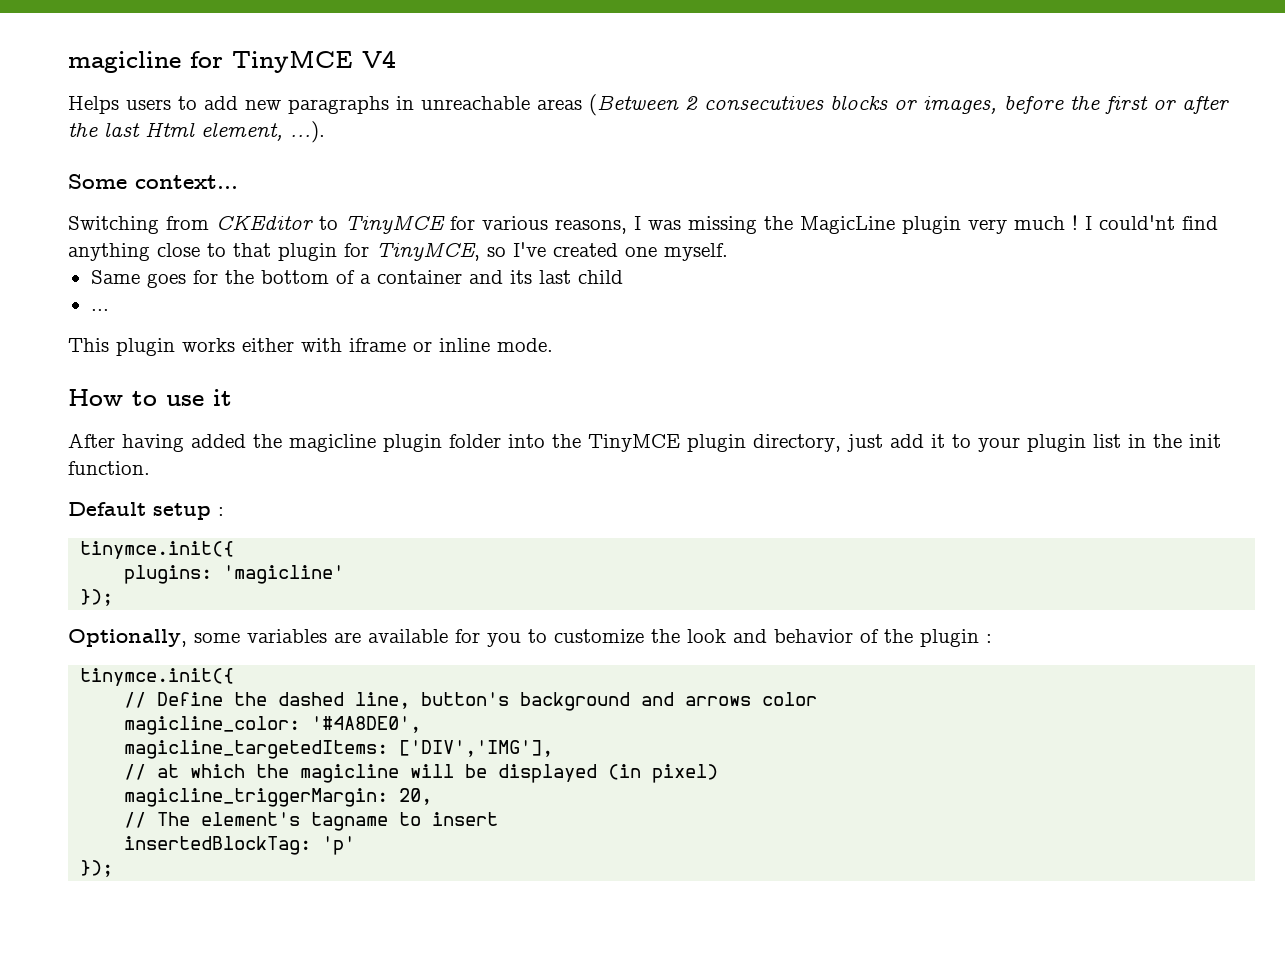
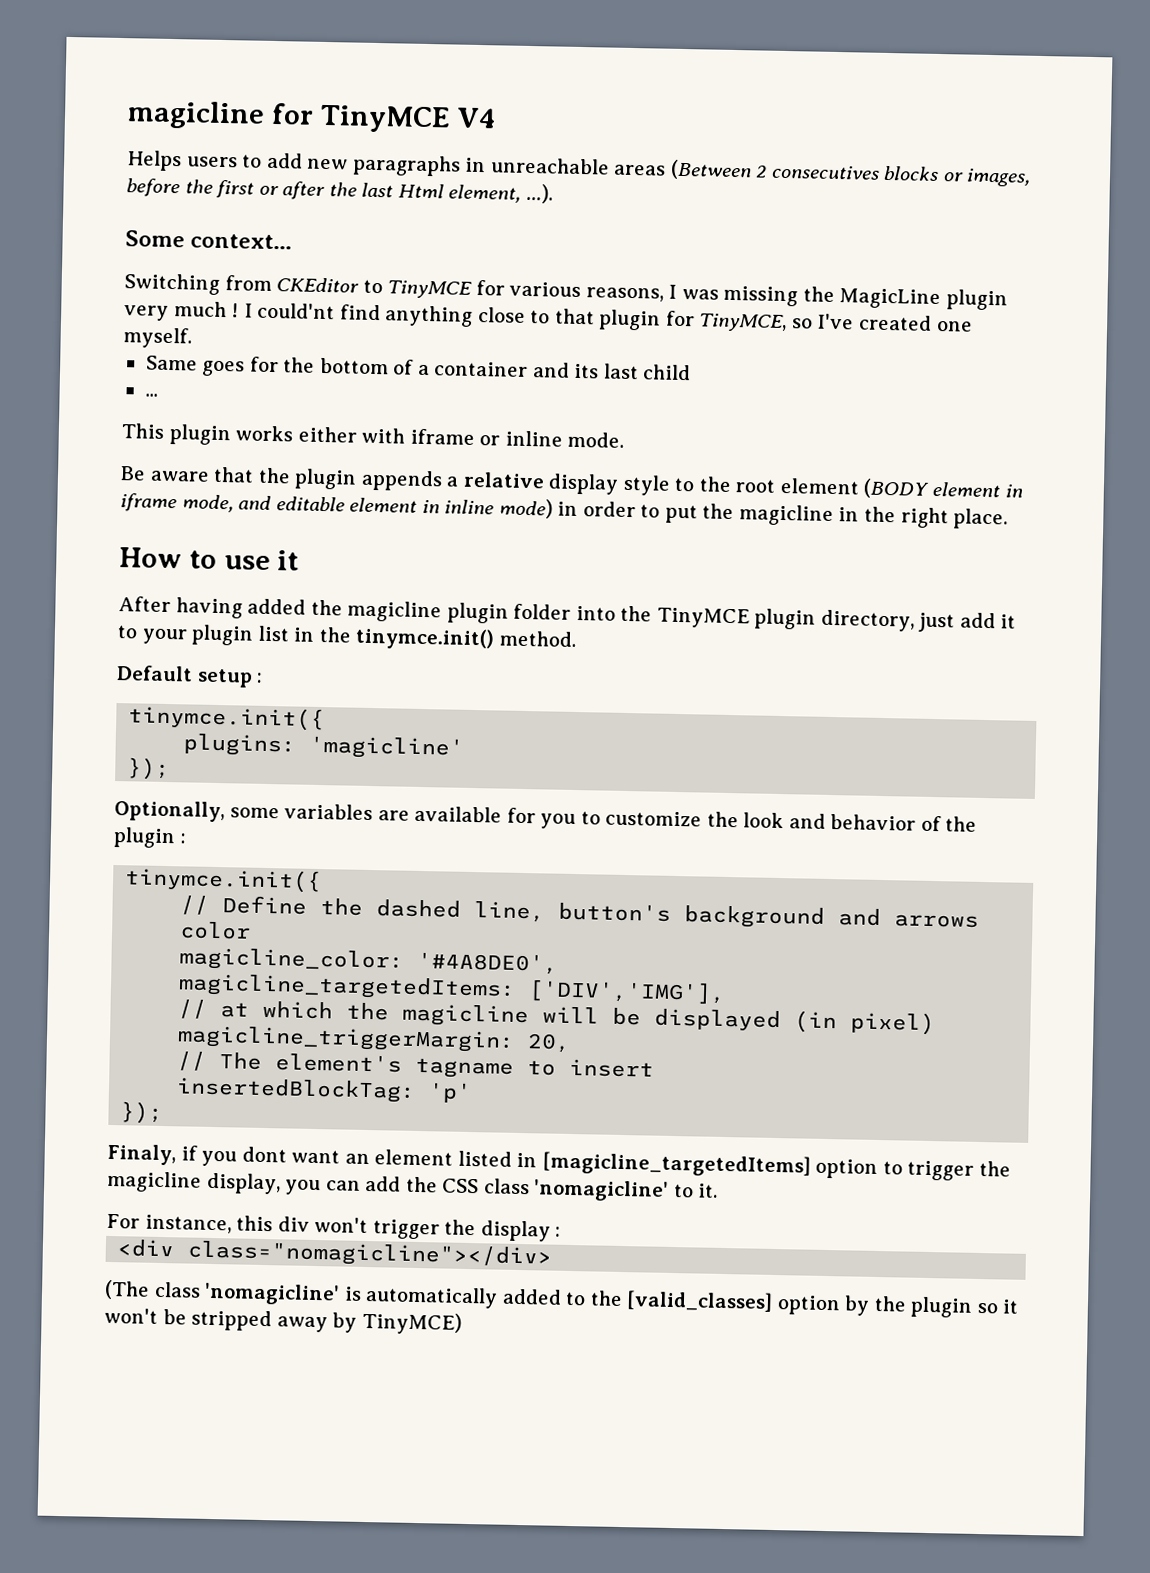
(553, 345) none -> [120,466,1023,499] [120,493,1009,530] // Be aware that the plugin appends a relative display style to the root element (BODY element in iframe mode, and editable element in inline mode) in order to put the magicline in the right place.
[1189,434,1221,448] [68,461,150,475] init function. -> [355,626,577,651] tinymce.init() method.
(114, 868) none -> [107,1143,1011,1181] [107,1170,719,1202] [106,1213,562,1242] [117,1239,553,1269] [104,1279,1020,1318] [104,1307,462,1335] // Finaly, if you dont want an element listed in [magicline_targetedItems] option to trigger the magicline display, you can add the CSS class 'nomagicline' to it. // For instance, this div won't trigger the display : // <div class="nomagicline"></div> // (The class 'nomagicline' is automatically added to the [valid_classes] option by the plugin so it won't be stripped away by TinyMCE)

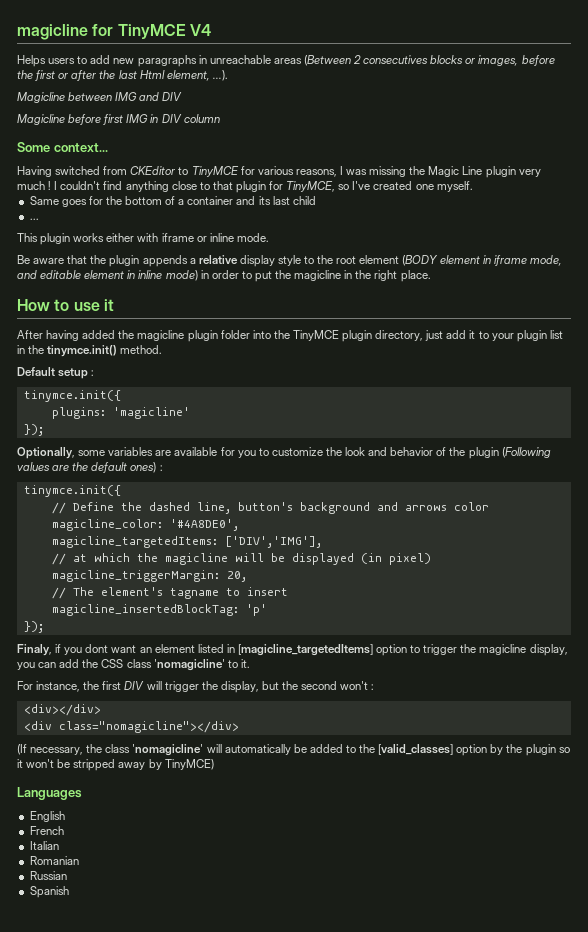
(553, 193) none -> [17,92,183,103] [17,114,220,125] // Magicline between IMG and DIV // Magicline before first IMG in DIV column
[124,273,220,295] Switching -> [17,166,101,177] Having switched
[839,288,942,310] MagicLine -> [428,166,483,177] Magic Line
[257,302,336,320] could'nt -> [60,181,101,190] couldn't
(176, 837) none -> [501,447,551,458] [17,462,157,473] (Following values are the default ones)
[176,1077,417,1103] insertedBlockTag: -> [51,604,239,616] magicline_insertedBlockTag:
[236,1215,562,1242] this div won't trigger the display : -> [83,681,375,693] [23,704,101,716] the first DIV will trigger the display, but the second won't : // <div></div>
[104,1279,499,1309] (The class 'nomagicline' is automatically -> [17,744,307,756] (If necessary, the class 'nomagicline' will automatically be
(462, 1323) none -> [17,787,82,800] [29,811,65,822] [29,826,64,835] [29,841,59,850] [29,856,79,865] [29,871,67,880] [29,886,69,898] // Languages // English // French // Italian // Romanian // Russian // Spanish

